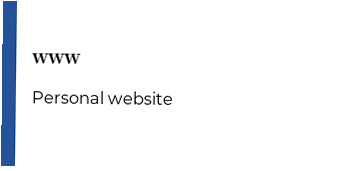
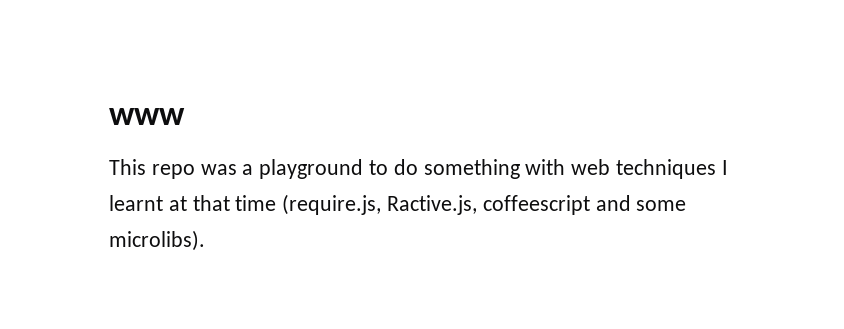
[31,90,174,105] Personal website -> [109,159,728,179] [109,194,687,215] [109,230,205,251] This repo was a playground to do something with web techniques I learnt at that time (require.js, Ractive.js, coffeescript and some microlibs).

